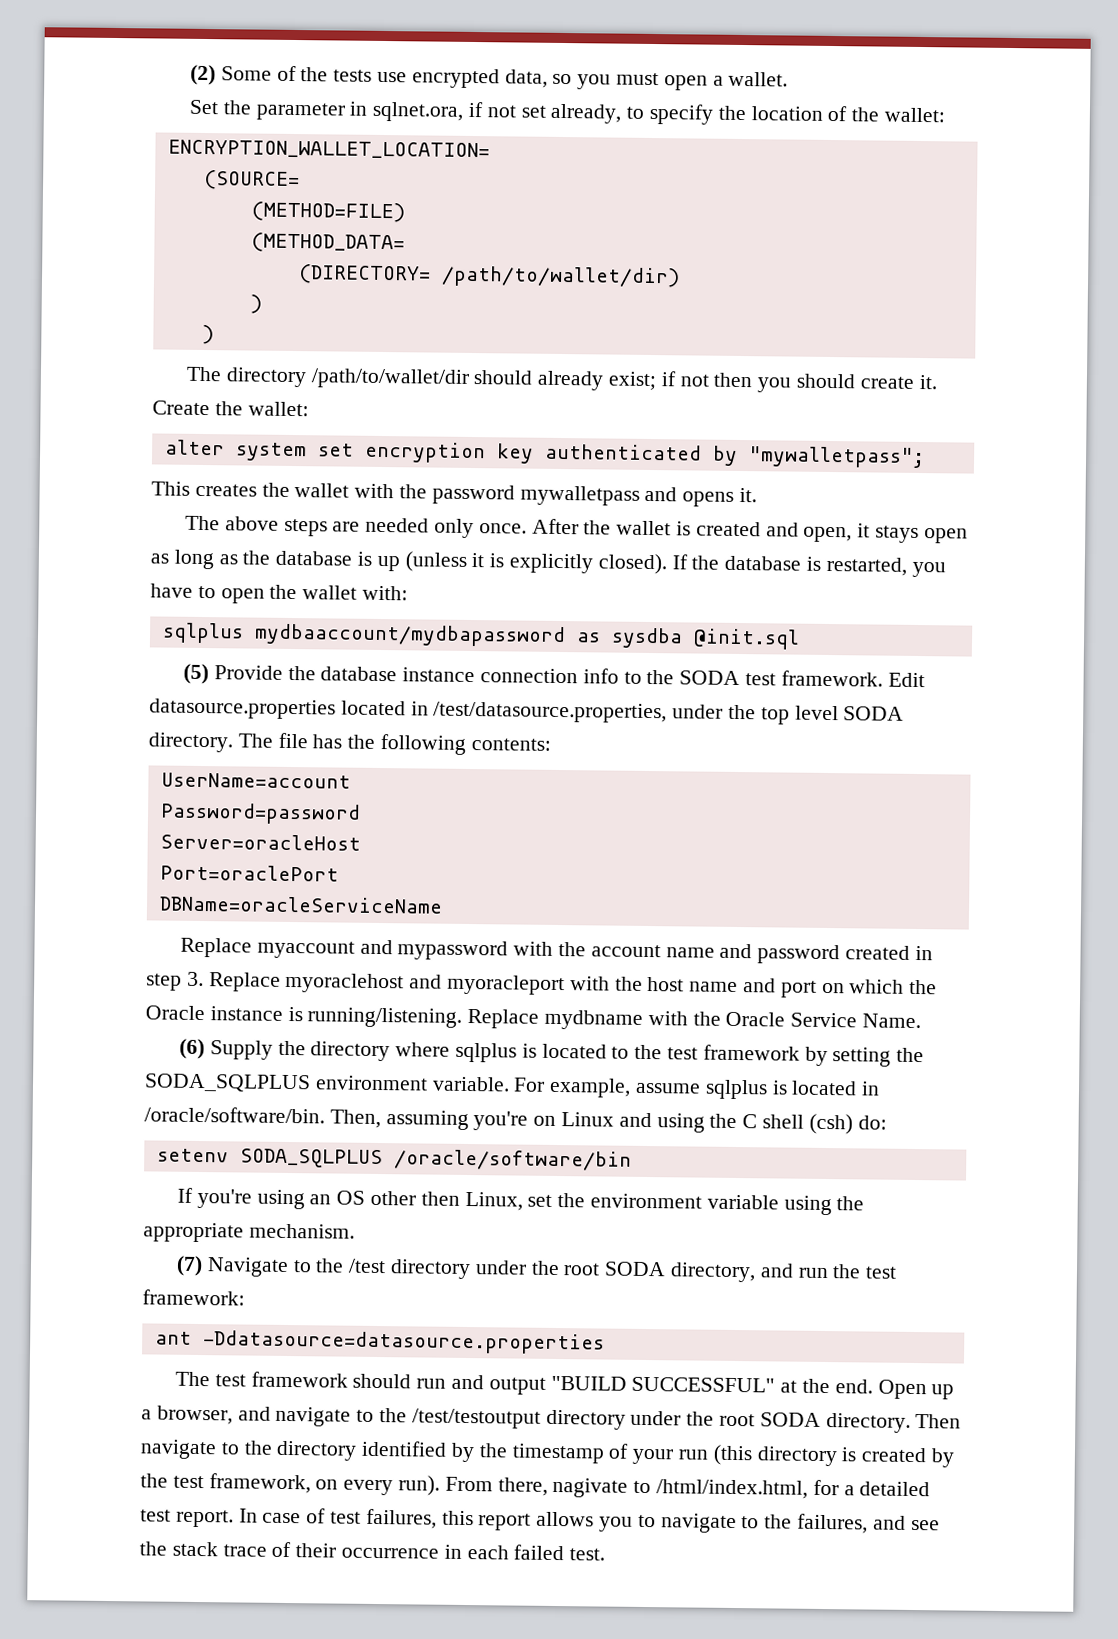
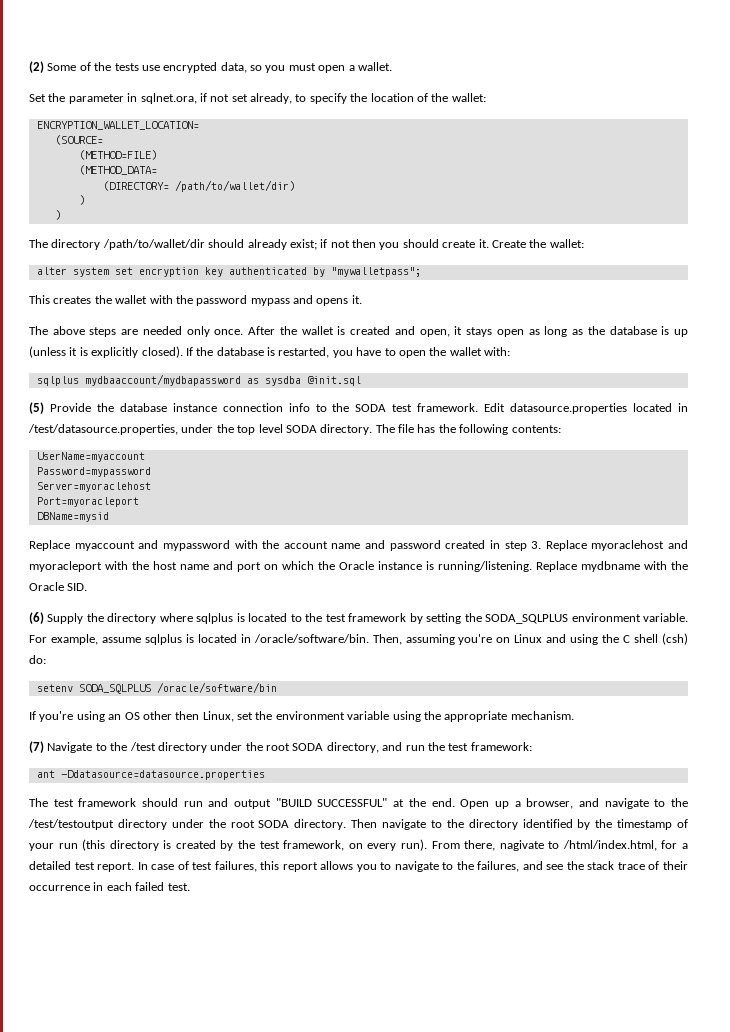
[519,485,640,506] mywalletpass -> [250,298,290,306] mypass
[160,772,351,789] [159,802,361,825] [159,833,361,851] [159,864,339,882] [158,895,443,914] UserName=account // Password=password // Server=oracleHost // Port=oraclePort // DBName=oracleServiceName -> [36,452,145,462] [36,467,151,477] [36,482,151,492] [36,497,139,507] [36,512,109,522] UserName=myaccount // Password=mypassword // Server=myoraclehost // Port=myoracleport // DBName=mysid
[790,1012,922,1029] Service Name. -> [67,583,88,591] SID.

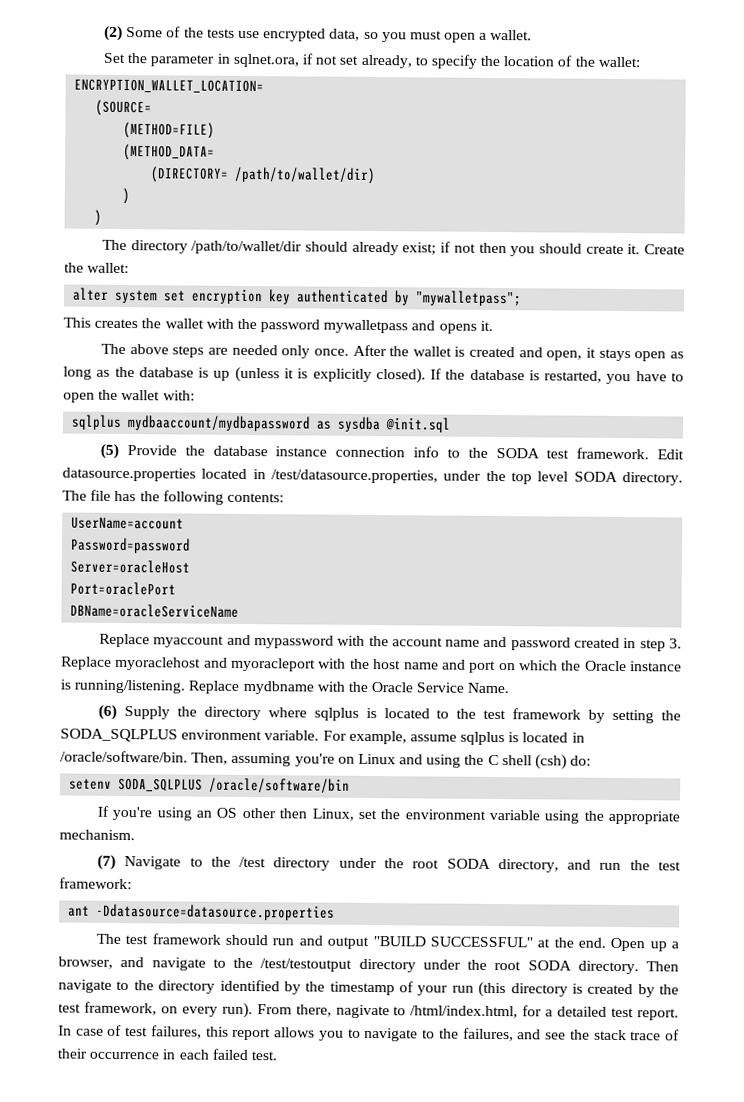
[250,298,290,306] mypass -> [323,319,409,334] mywalletpass
[36,452,145,462] [36,467,151,477] [36,482,151,492] [36,497,139,507] [36,512,109,522] UserName=myaccount // Password=mypassword // Server=myoraclehost // Port=myoracleport // DBName=mysid -> [71,516,185,530] [70,537,192,554] [70,559,191,574] [70,581,177,596] [70,603,240,618] UserName=account // Password=password // Server=oracleHost // Port=oraclePort // DBName=oracleServiceName
[67,583,88,591] SID. -> [416,682,510,694] Service Name.

